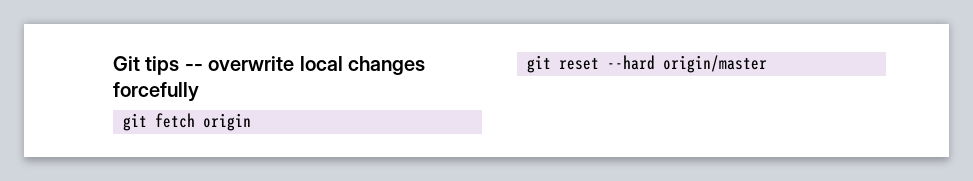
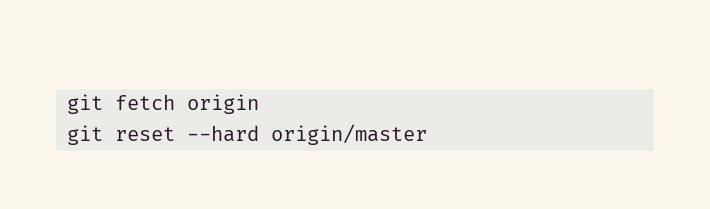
[113,56,425,75] [113,82,199,102] Git tips -- overwrite local changes forcefully // -> (67, 104) none

